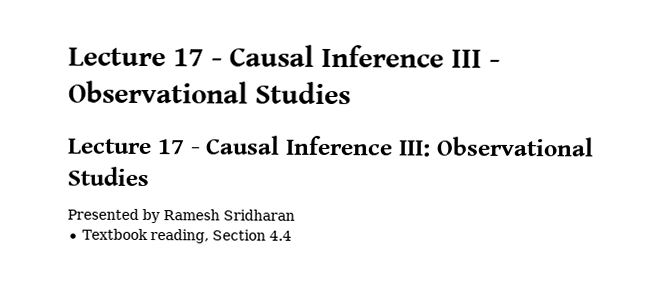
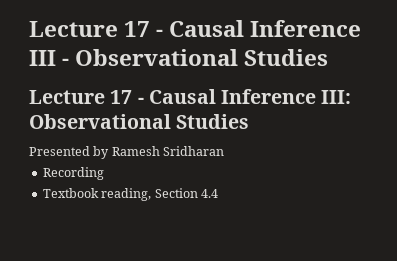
(295, 215) none -> [42,167,104,180] // Recording

